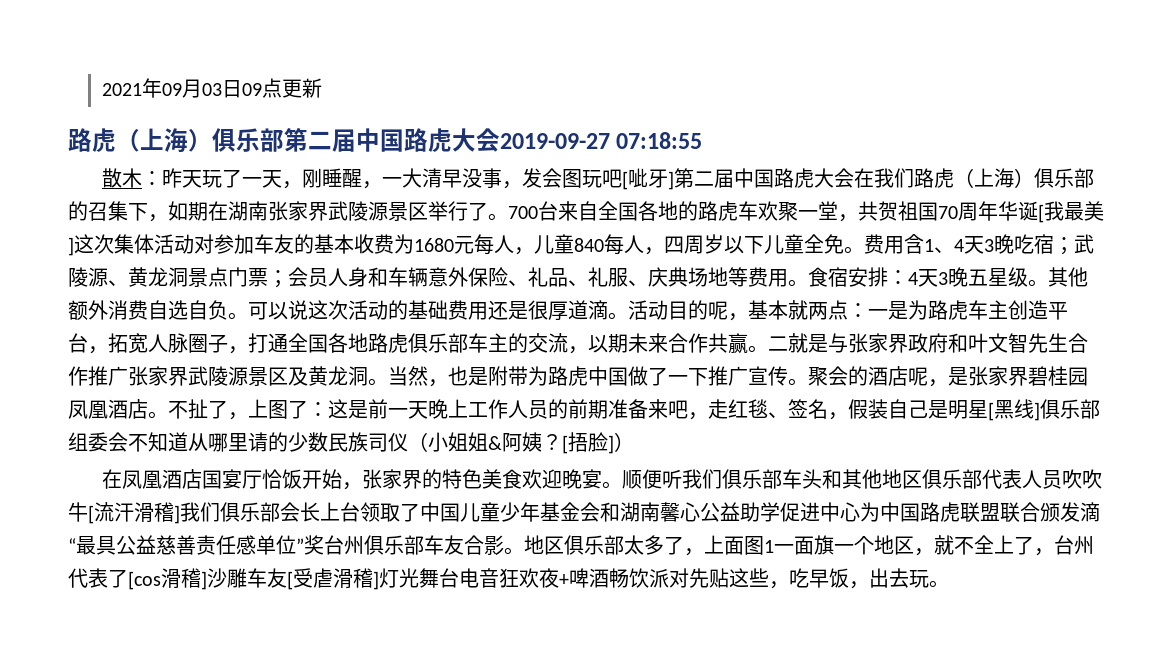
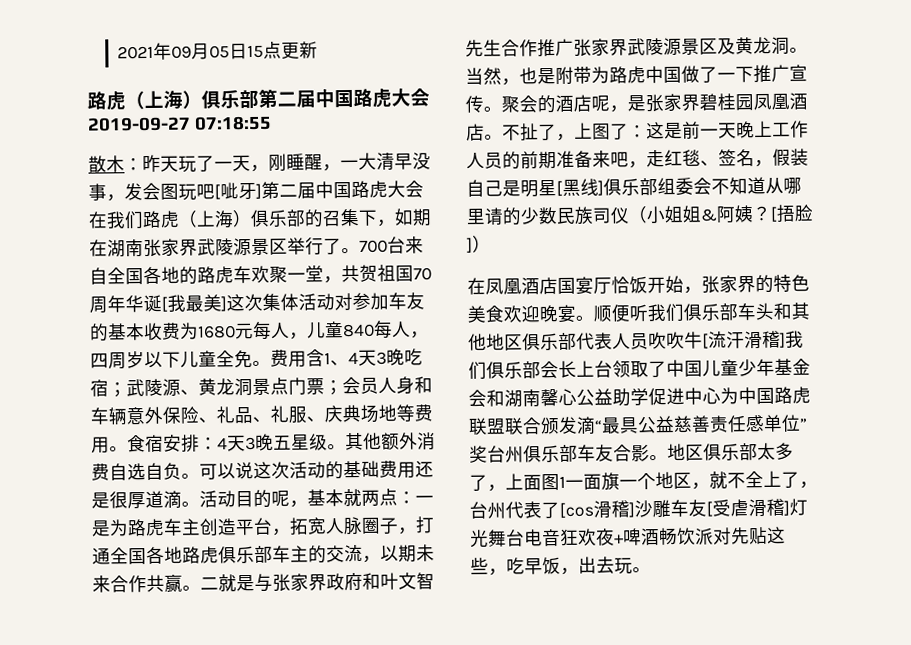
[201,80,262,98] 03日09 -> [209,43,265,60] 05日15

